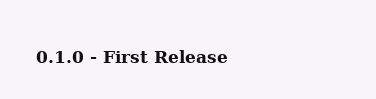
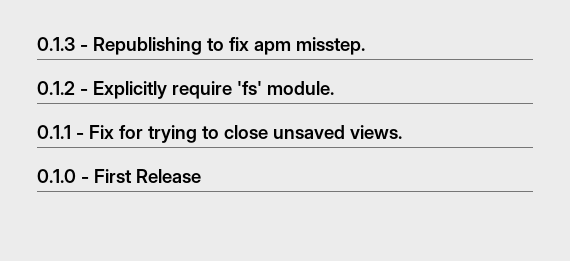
(36, 57) none -> [37,37,365,55] [37,81,334,99] [37,125,402,143] 0.1.3 - Republishing to fix apm misstep. // 0.1.2 - Explicitly require 'fs' module. // 0.1.1 - Fix for trying to close unsaved views. //

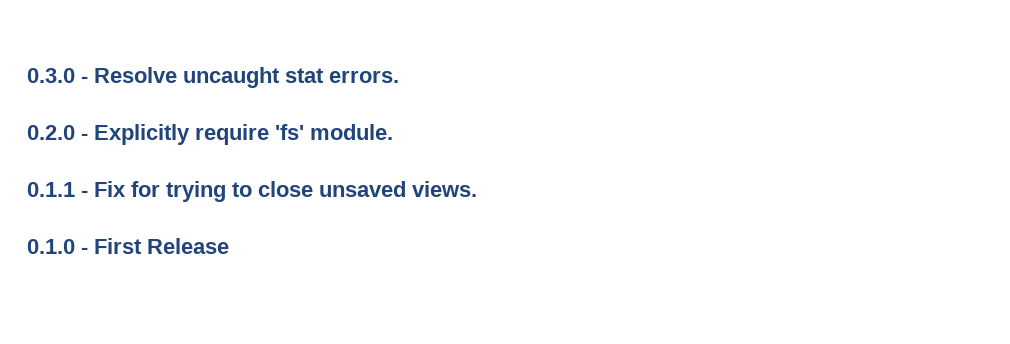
[37,37,365,55] [37,81,75,95] 0.1.3 - Republishing to fix apm misstep. // 0.1.2 -> [27,67,399,88] [27,125,75,140] 0.3.0 - Resolve uncaught stat errors. // 0.2.0

